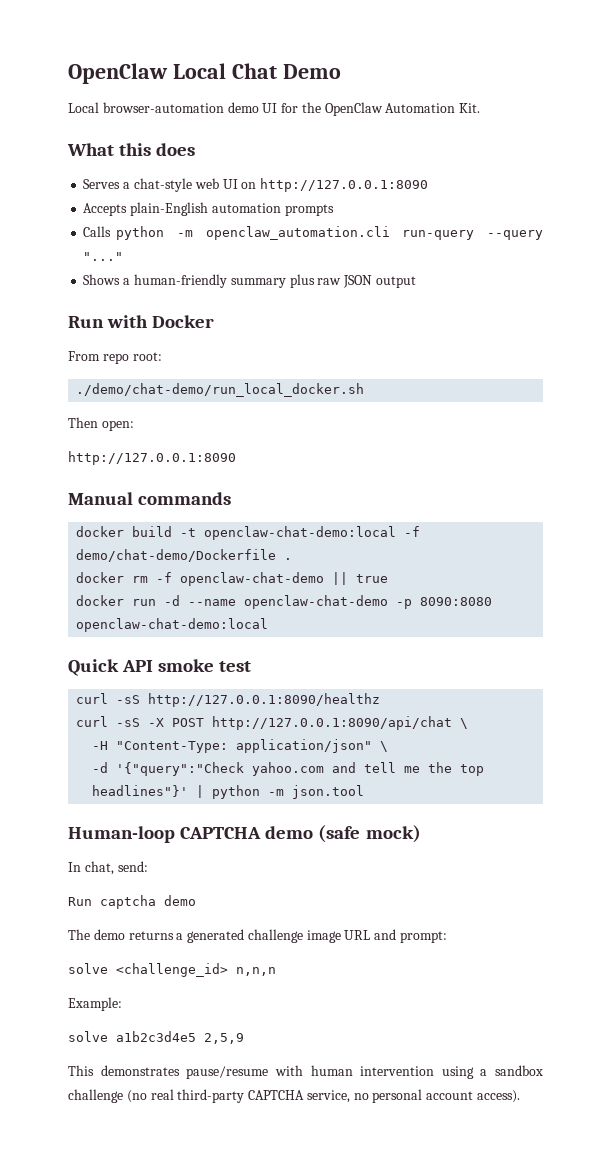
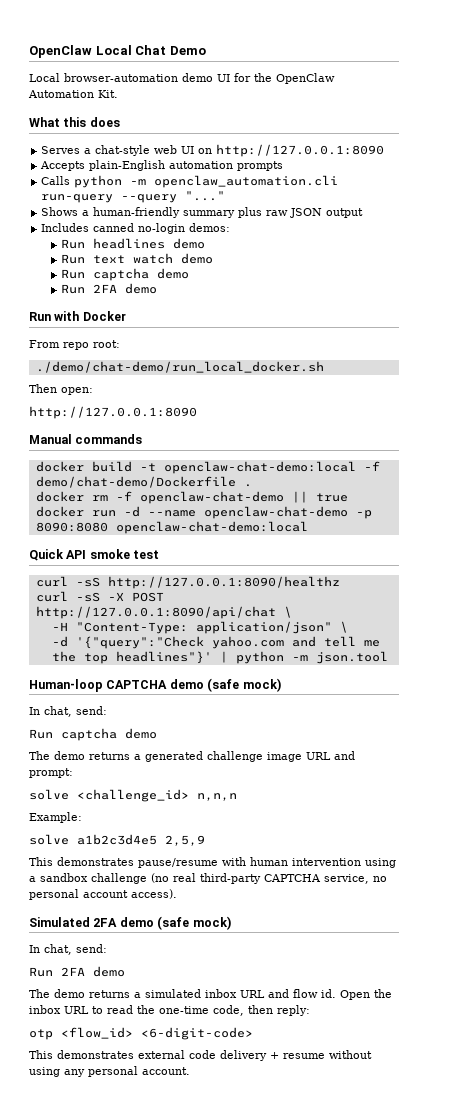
(416, 282) none -> [41,223,231,234] [60,238,205,249] [60,253,213,264] [60,268,189,281] [60,283,157,294] // Includes canned no-login demos: // Run headlines demo // Run text watch demo // Run captcha demo // Run 2FA demo
(521, 1096) none -> [29,916,231,930] [29,944,107,955] [29,966,125,977] [29,989,392,1000] [29,1005,310,1016] [29,1027,253,1040] [29,1050,372,1061] [29,1066,190,1077] // Simulated 2FA demo (safe mock) // In chat, send: // Run 2FA demo // The demo returns a simulated inbox URL and flow id. Open the inbox URL to read the one-time code, then reply: // otp <flow_id> <6-digit-code> // This demonstrates external code delivery + resume without using any personal account.

